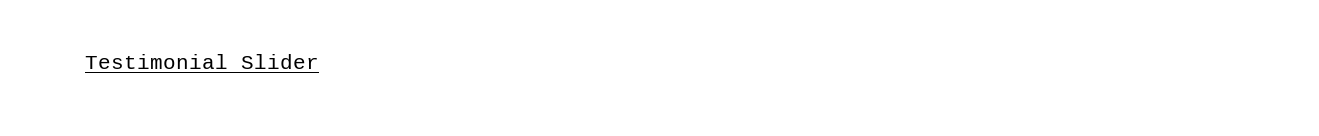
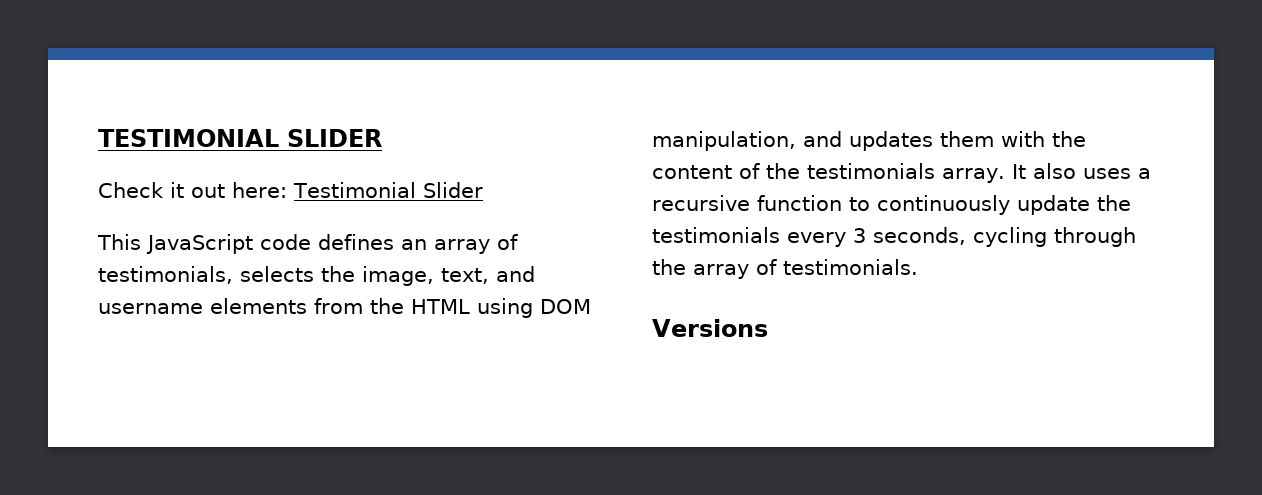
[85,54,319,69] Testimonial Slider -> [98,129,382,147] [98,182,483,198] [97,234,518,254] [98,266,535,286] [98,298,591,318] [652,131,1086,151] [652,163,1151,183] [652,195,1131,215] [652,227,1136,247] [652,259,918,279] [652,319,768,337] TESTIMONIAL SLIDER // Check it out here: Testimonial Slider // This JavaScript code defines an array of testimonials, selects the image, text, and username elements from the HTML using DOM manipulation, and updates them with the content of the testimonials array. It also uses a recursive function to continuously update the testimonials every 3 seconds, cycling through the array of testimonials. // Versions

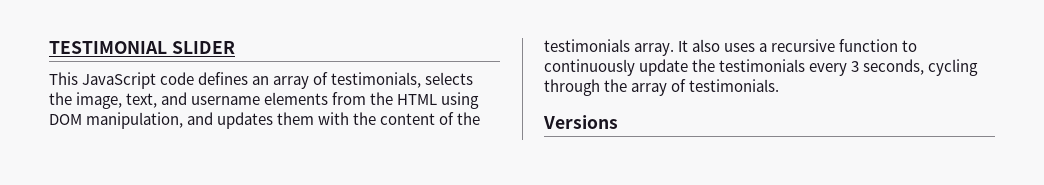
[98,182,483,198] // Check it out here: Testimonial Slider -> (235, 47) none

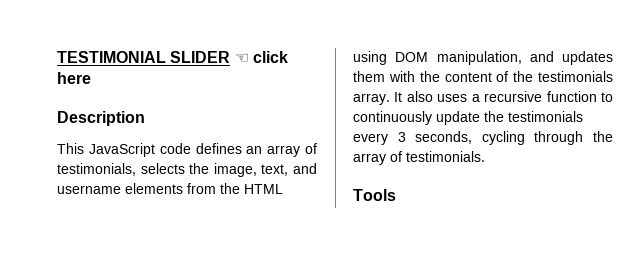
(235, 47) none -> [234,51,288,63] [57,72,91,84] [57,111,145,126] ☜ click here // Description
[543,115,618,129] Versions -> [353,189,396,201] Tools

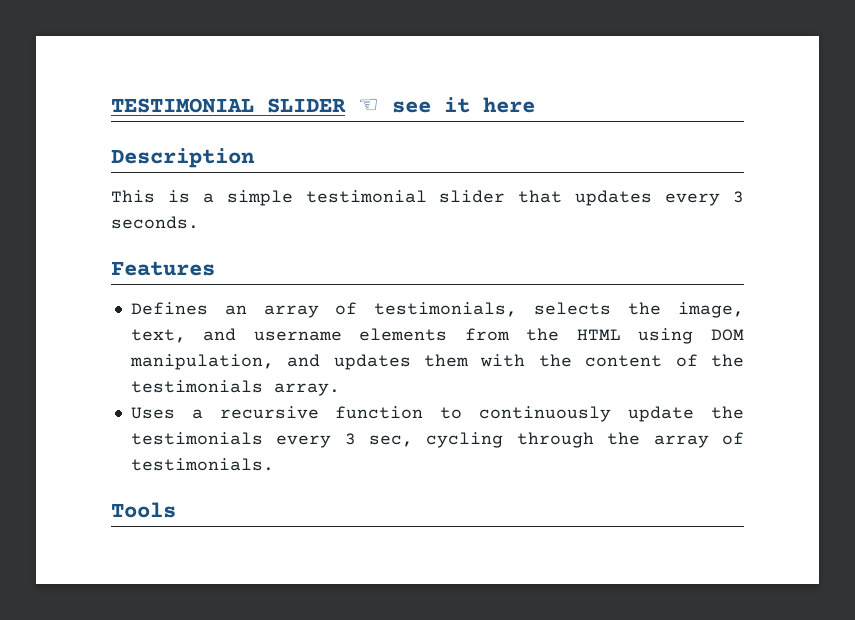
[252,51,288,63] click -> [392,97,470,113] see it
[88,143,242,157] JavaScript code defines -> [167,190,745,206] [111,216,199,229] [111,261,215,276] [130,302,208,315] is a simple testimonial slider that updates every 3 seconds. // Features // Defines
[394,91,468,102] It also uses -> [130,407,175,419] // Uses
[415,131,473,144] seconds, -> [369,435,413,447] sec,

